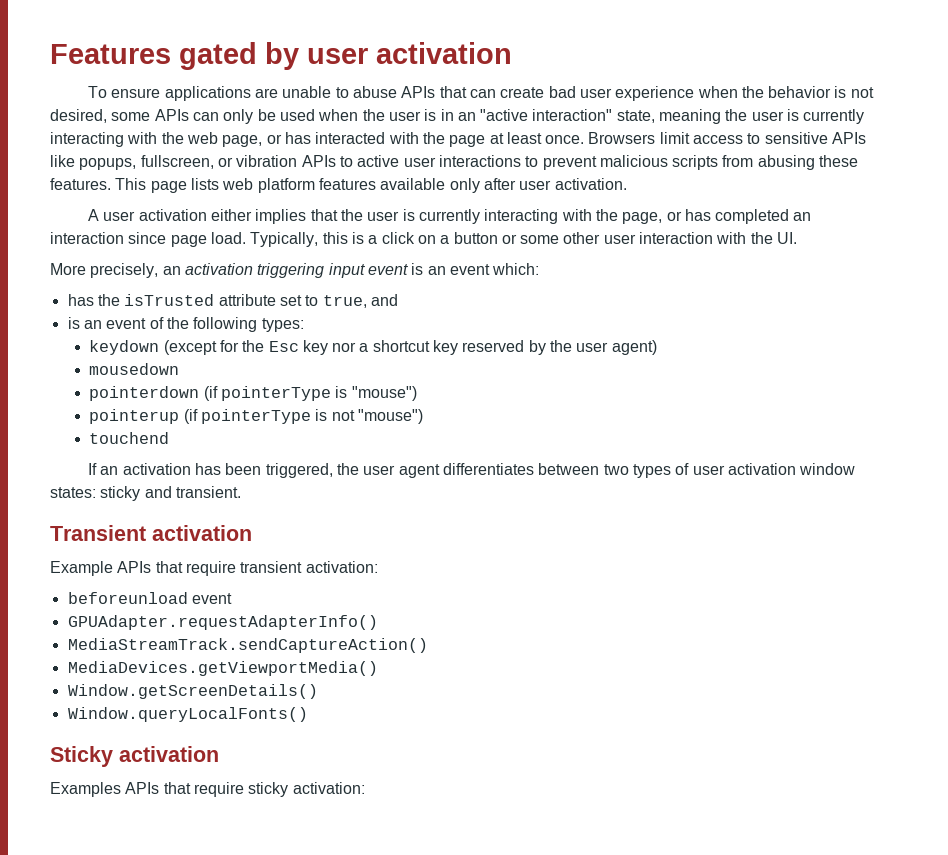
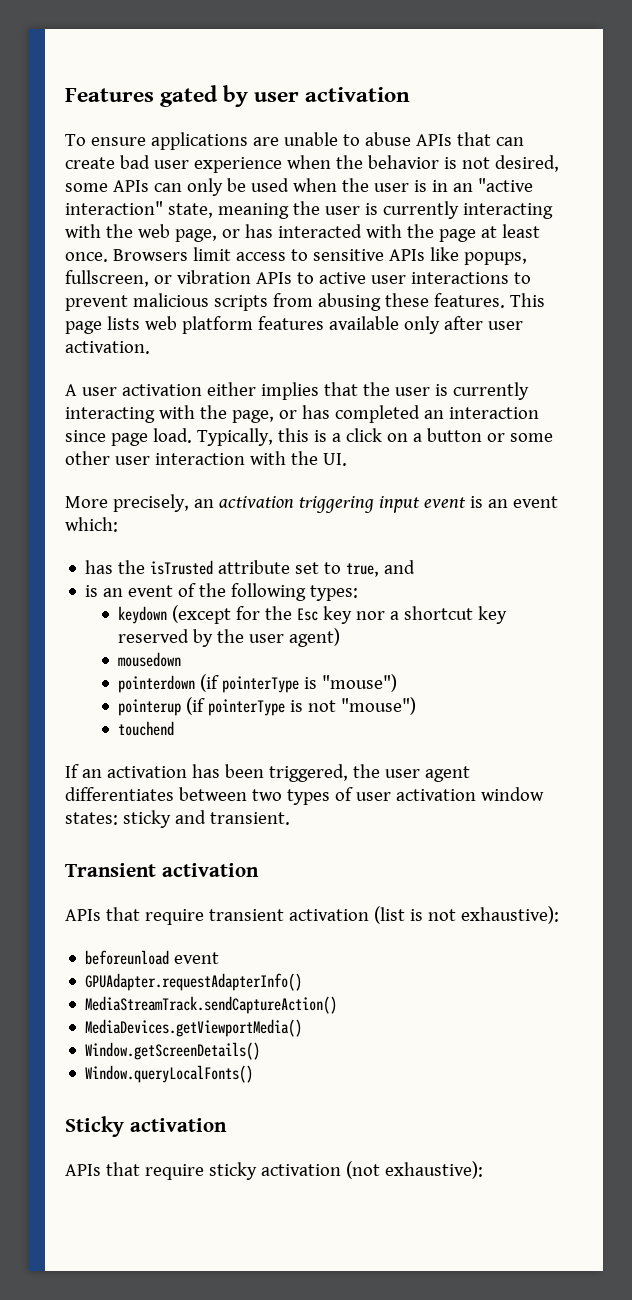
[50,561,113,576] Example -> (259, 870) none
[305,561,378,573] activation: -> [288,906,559,924] activation (list is not exhaustive):
[50,782,121,797] Examples -> (227, 1125) none
[292,782,365,794] activation: -> [260,1161,483,1179] activation (not exhaustive):

